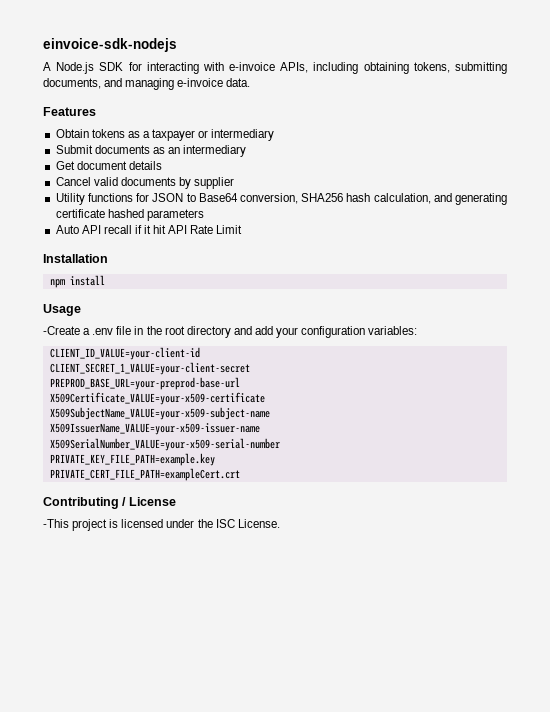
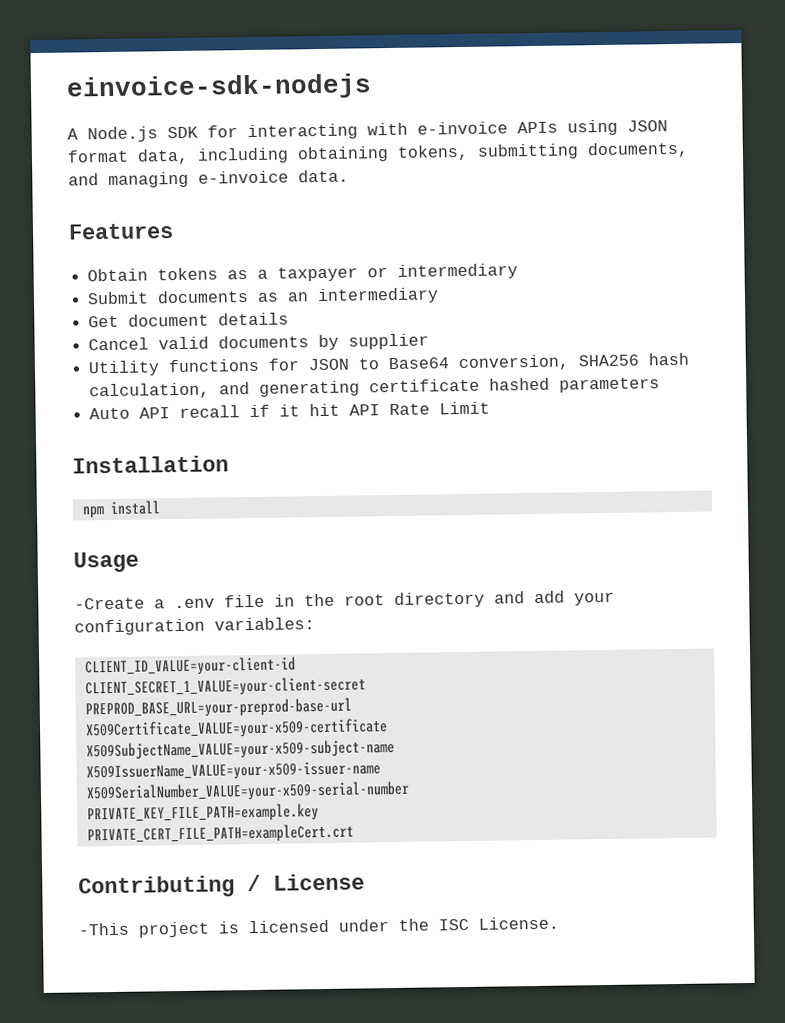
[280,62,309,73] APIs, -> [517,119,668,136] [67,148,189,165] APIs using JSON format data,

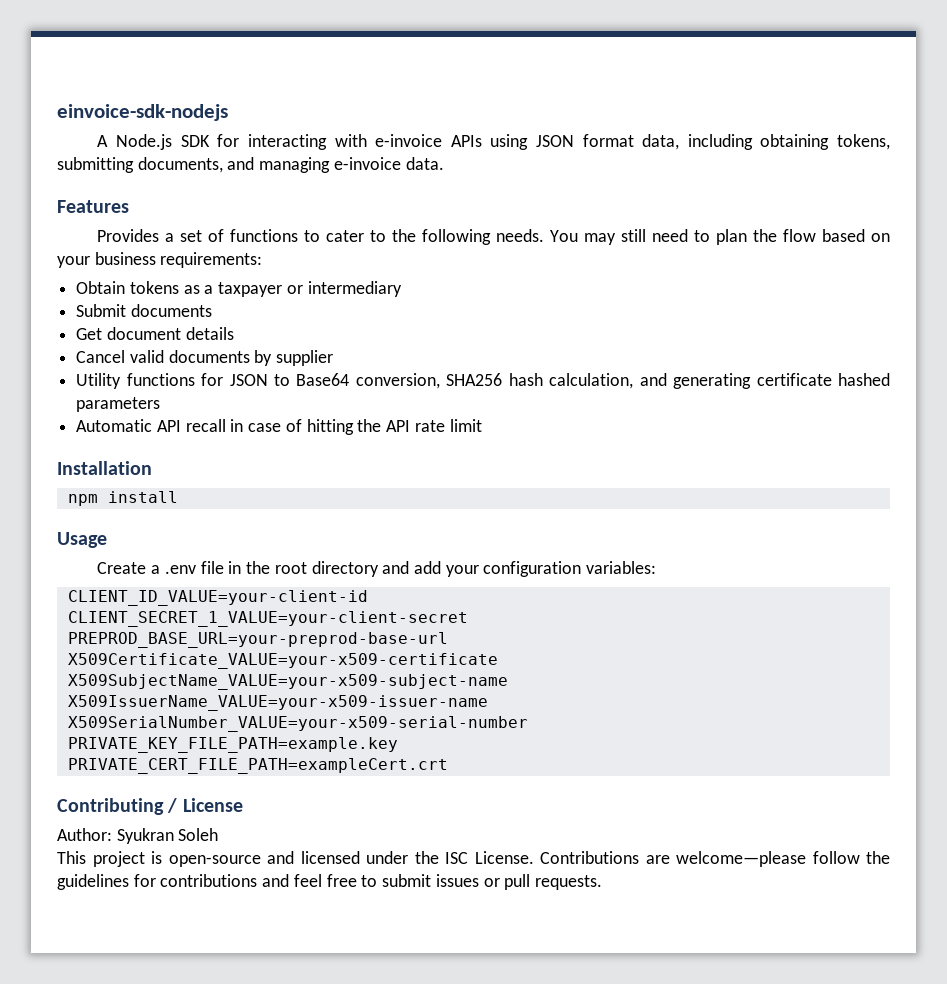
(174, 231) none -> [97,229,890,245] [57,252,263,268] // Provides a set of functions to cater to the following needs. You may still need to plan the flow based on your business requirements:
[257,287,440,305] as an intermediary -> (212, 310) none
[89,407,131,420] Auto -> [76,419,153,432] Automatic
[249,401,491,418] if it hit API Rate Limit -> [230,419,482,435] in case of hitting the API rate limit
[74,597,145,610] -Create -> [97,562,147,574] Create
[78,921,239,938] -This project is -> [57,828,219,844] [57,851,294,867] Author: Syukran Soleh // This project is open-source and
(559, 923) none -> [540,851,890,867] [57,874,602,890] Contributions are welcome—please follow the guidelines for contributions and feel free to submit issues or pull requests.

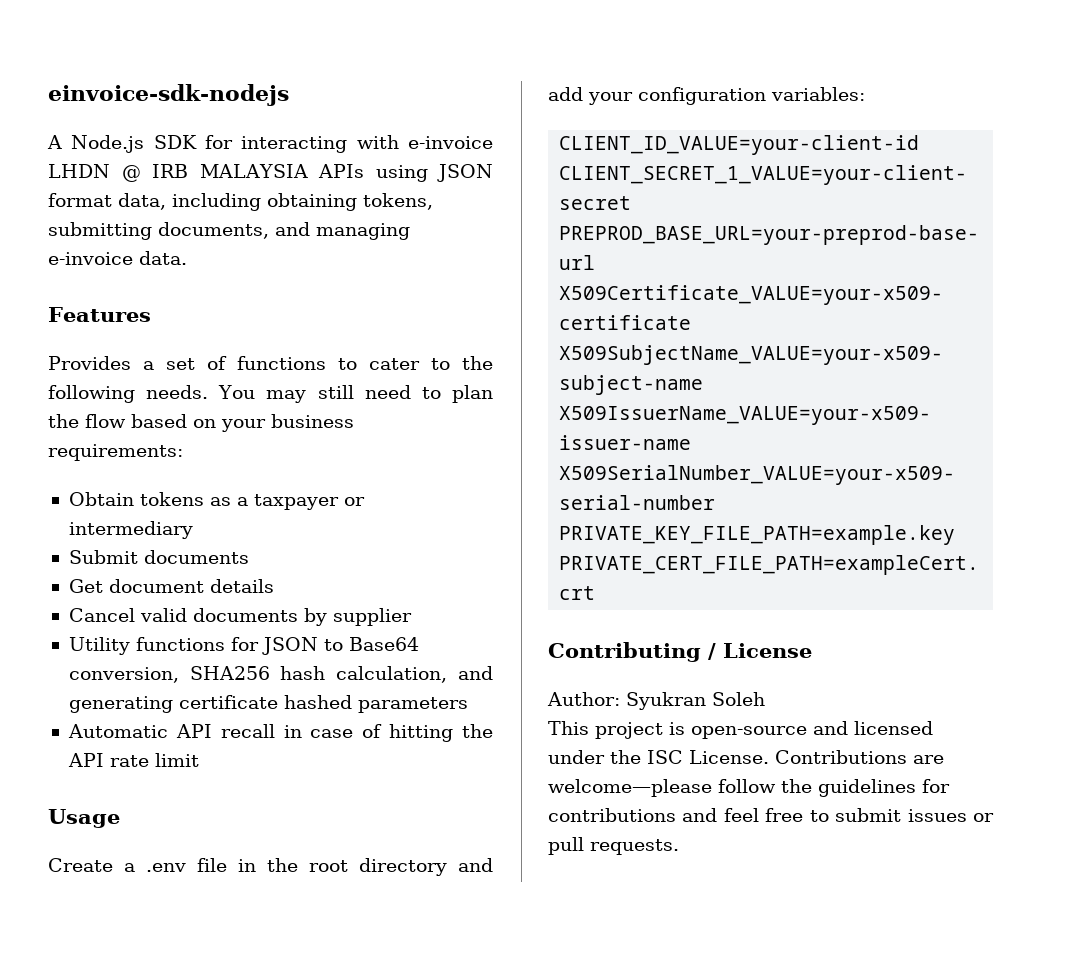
(443, 140) none -> [48,164,308,182] LHDN @ IRB MALAYSIA
[57,461,152,475] [67,491,178,506] // Installation // npm install -> (199, 760) none

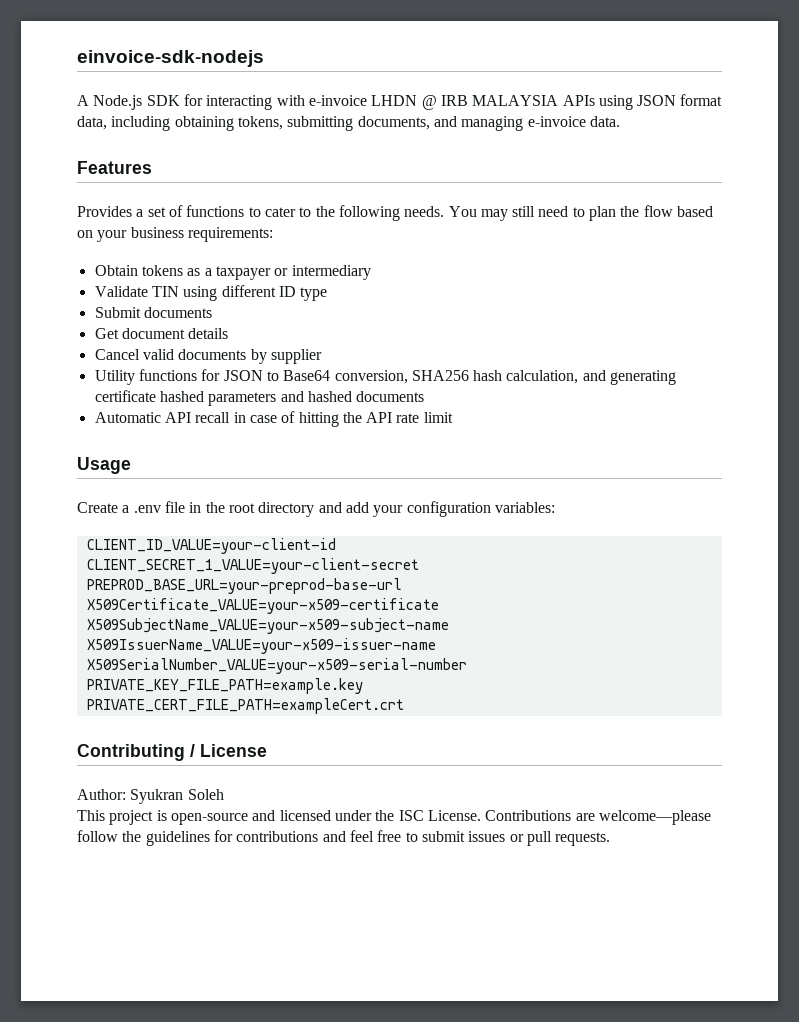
(193, 530) none -> [94,285,328,301] // Validate TIN using different ID type
(468, 705) none -> [280,391,425,402] and hashed documents

